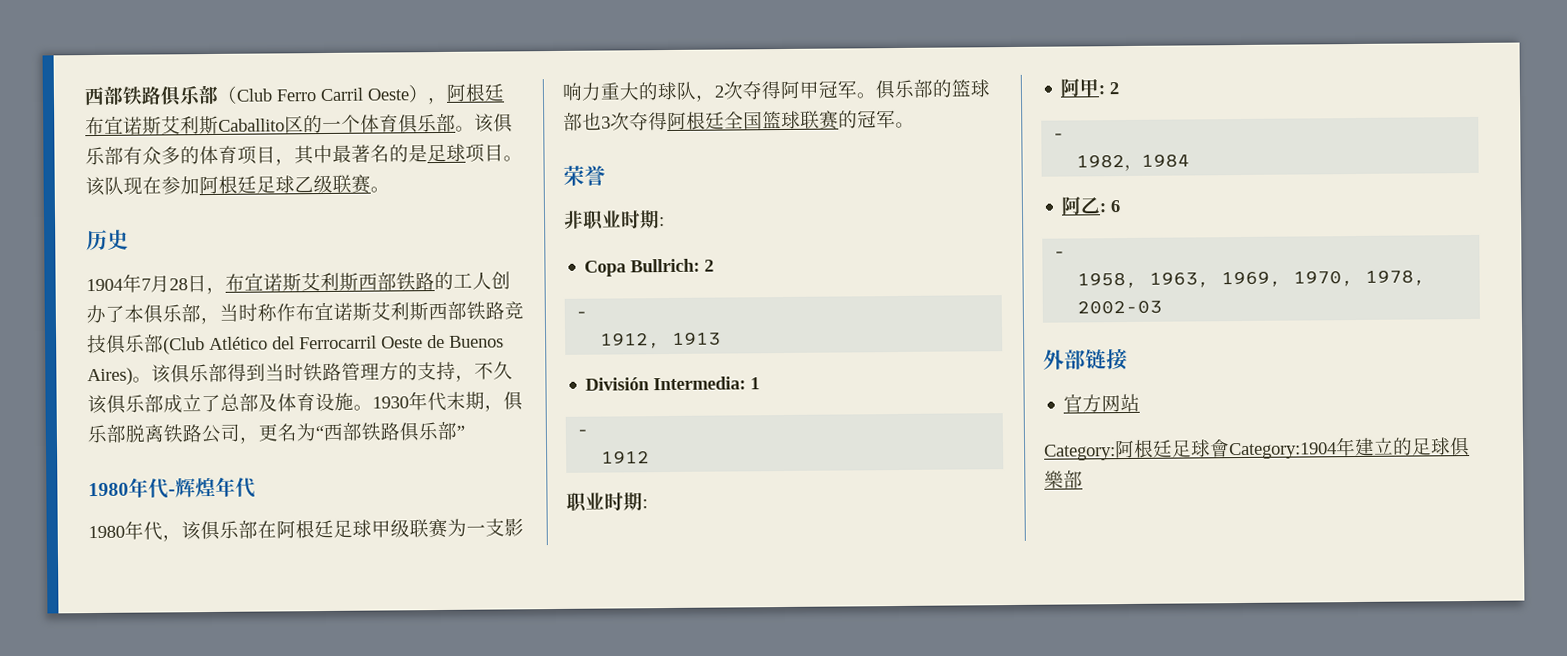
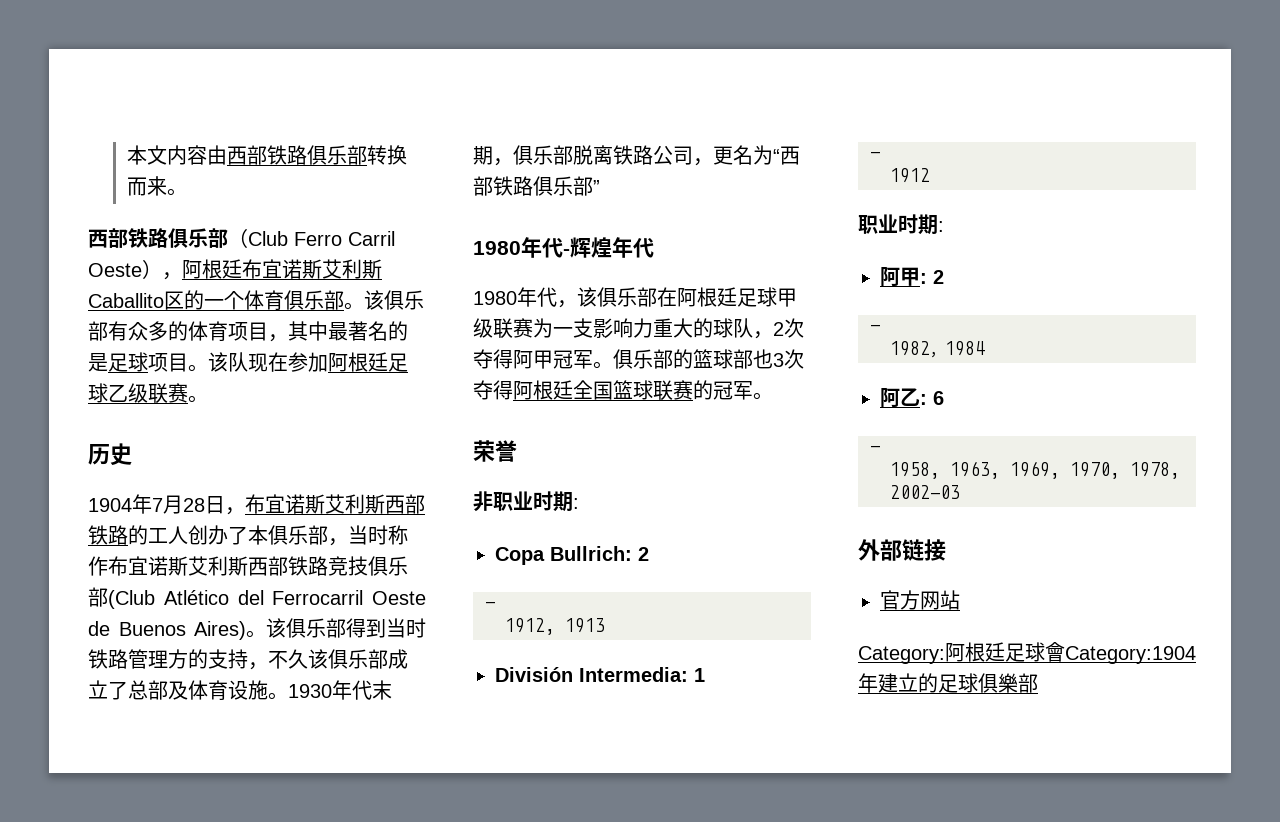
(84, 96) none -> [126,145,407,165] [126,176,187,196] 本文内容由西部铁路俱乐部转换而来。 //

